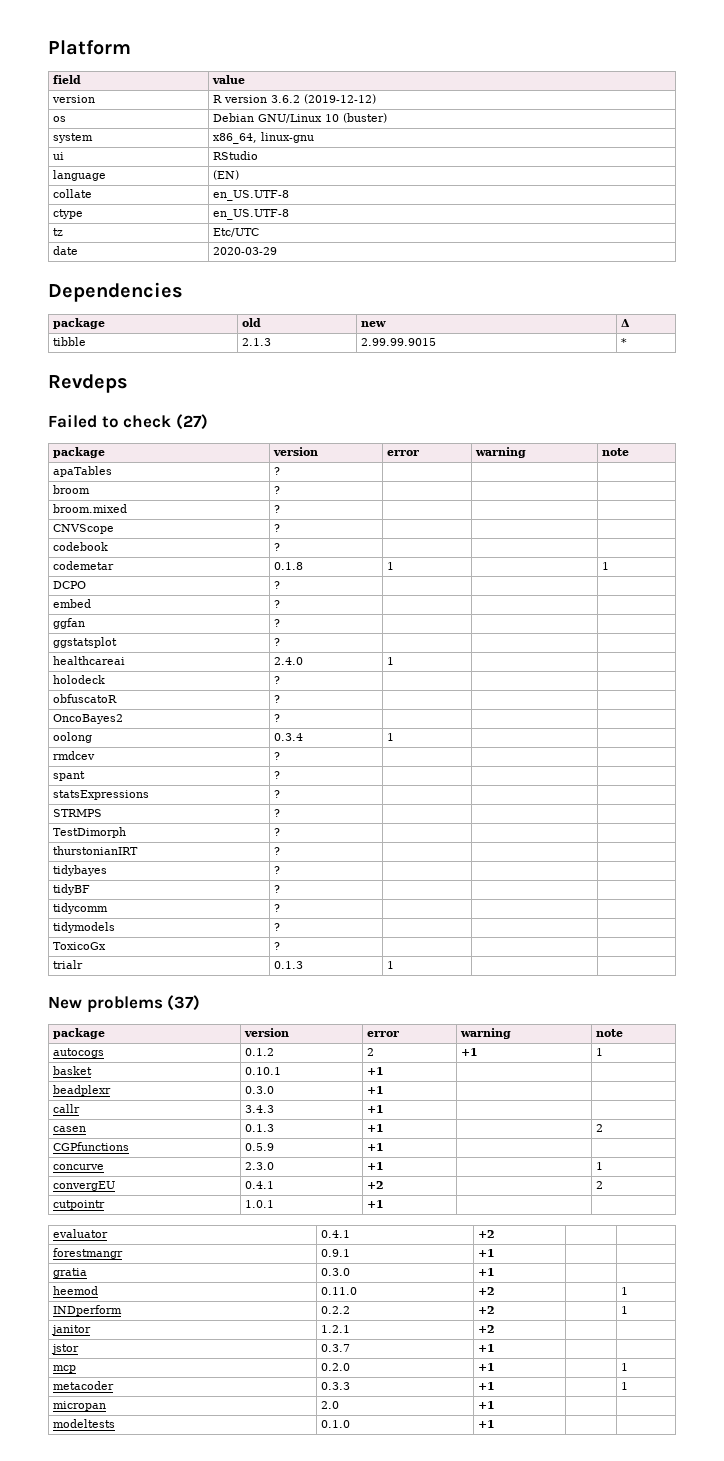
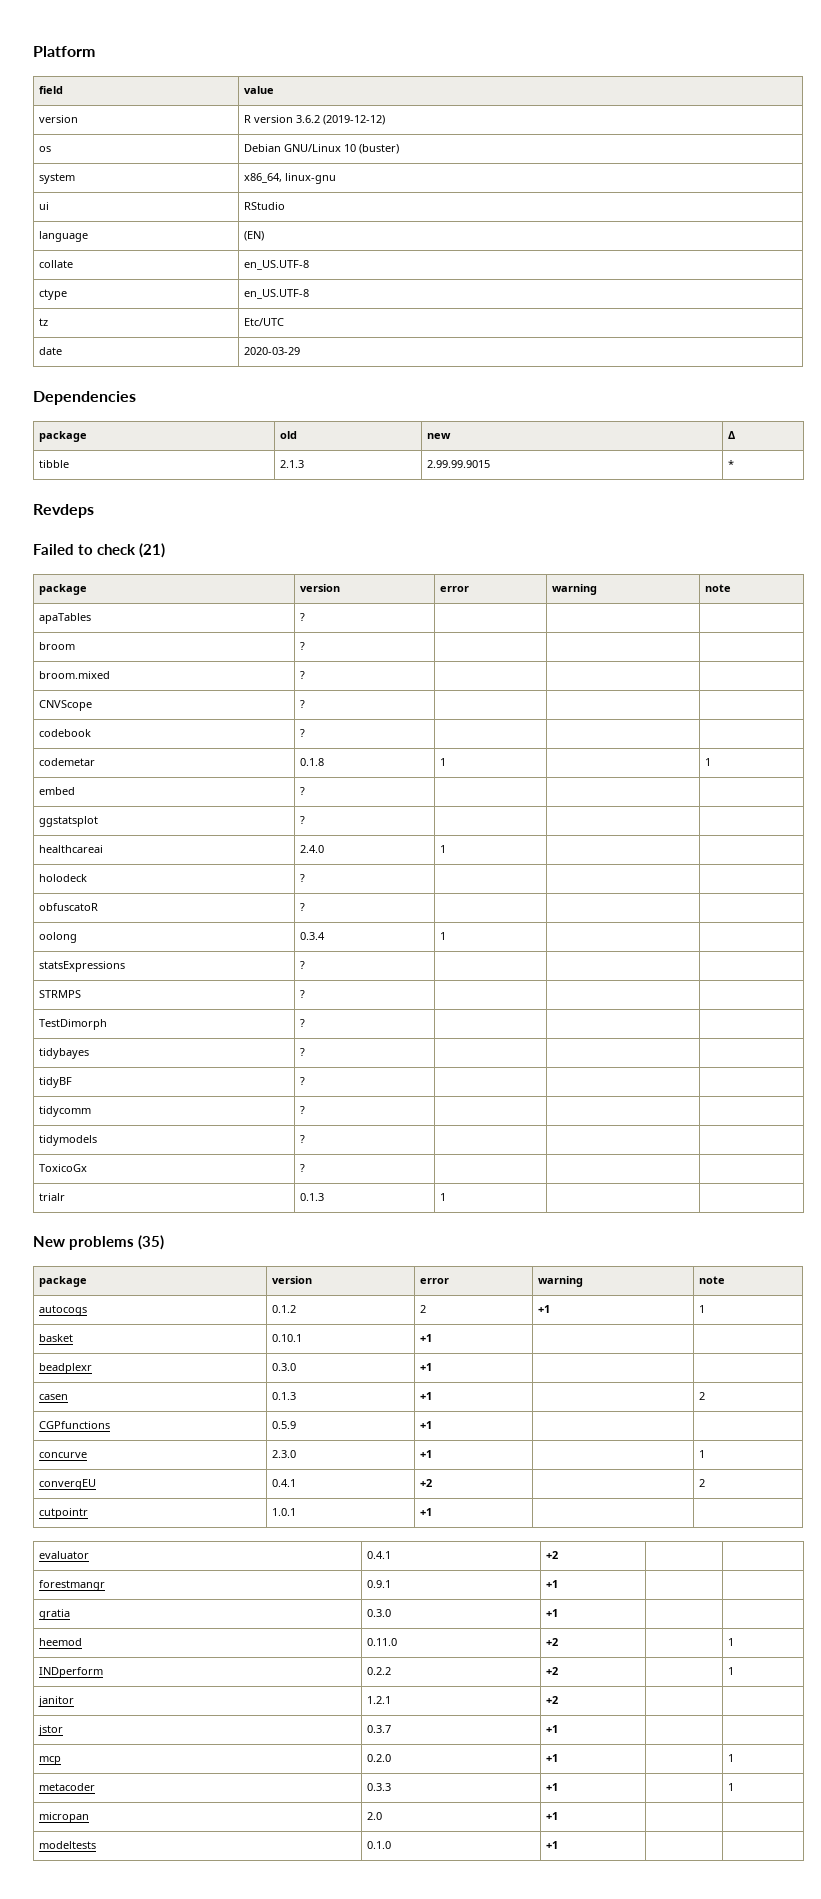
[175,414,208,430] (27) -> [139,543,165,558] (21)
[52,581,86,589] [273,581,280,589] // DCPO | ? | | | -> (712, 762) none
[52,618,85,629] [273,619,280,627] // ggfan | ? | | | -> (306, 791) none
[52,714,123,724] [273,714,280,722] // OncoBayes2 | ? | | | -> (306, 907) none
[52,751,95,760] [273,752,280,760] [52,771,85,781] [273,771,280,779] // rmdcev | ? | | | // spant | ? | | | -> (447, 936) none
[52,846,138,855] [273,847,280,855] // thurstonianIRT | ? | | | -> (306, 1023) none
[167,995,201,1011] (37) -> [138,1235,164,1250] (35)
[52,1104,80,1113] [244,1105,274,1113] [366,1105,384,1113] // callr | 3.4.3 | +1 | | -> (433, 1367) none

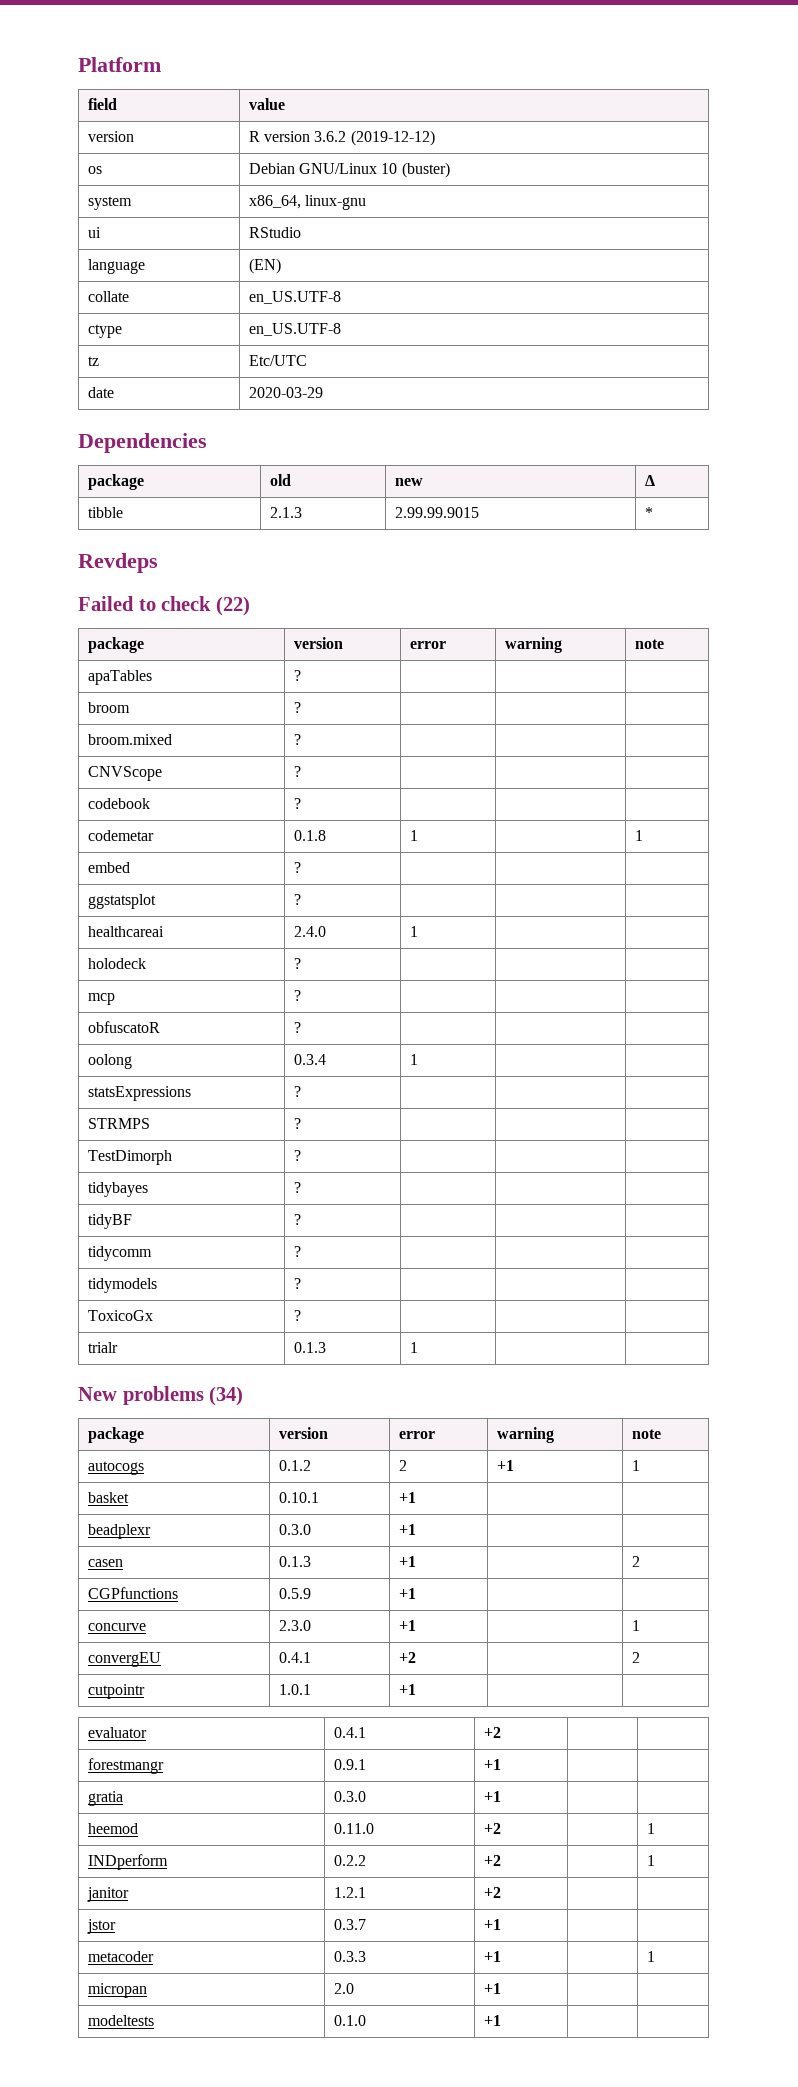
[139,543,165,558] (21) -> [215,596,250,616] (22)
(306, 878) none -> [87,993,115,1005] [293,990,301,1001] // mcp | ? | | |
[138,1235,164,1250] (35) -> [209,1386,244,1406] (34)
[39,1756,62,1765] [367,1754,392,1762] [546,1754,559,1762] [728,1754,735,1762] // mcp | 0.2.0 | +1 | | 1 -> (501, 1924) none

